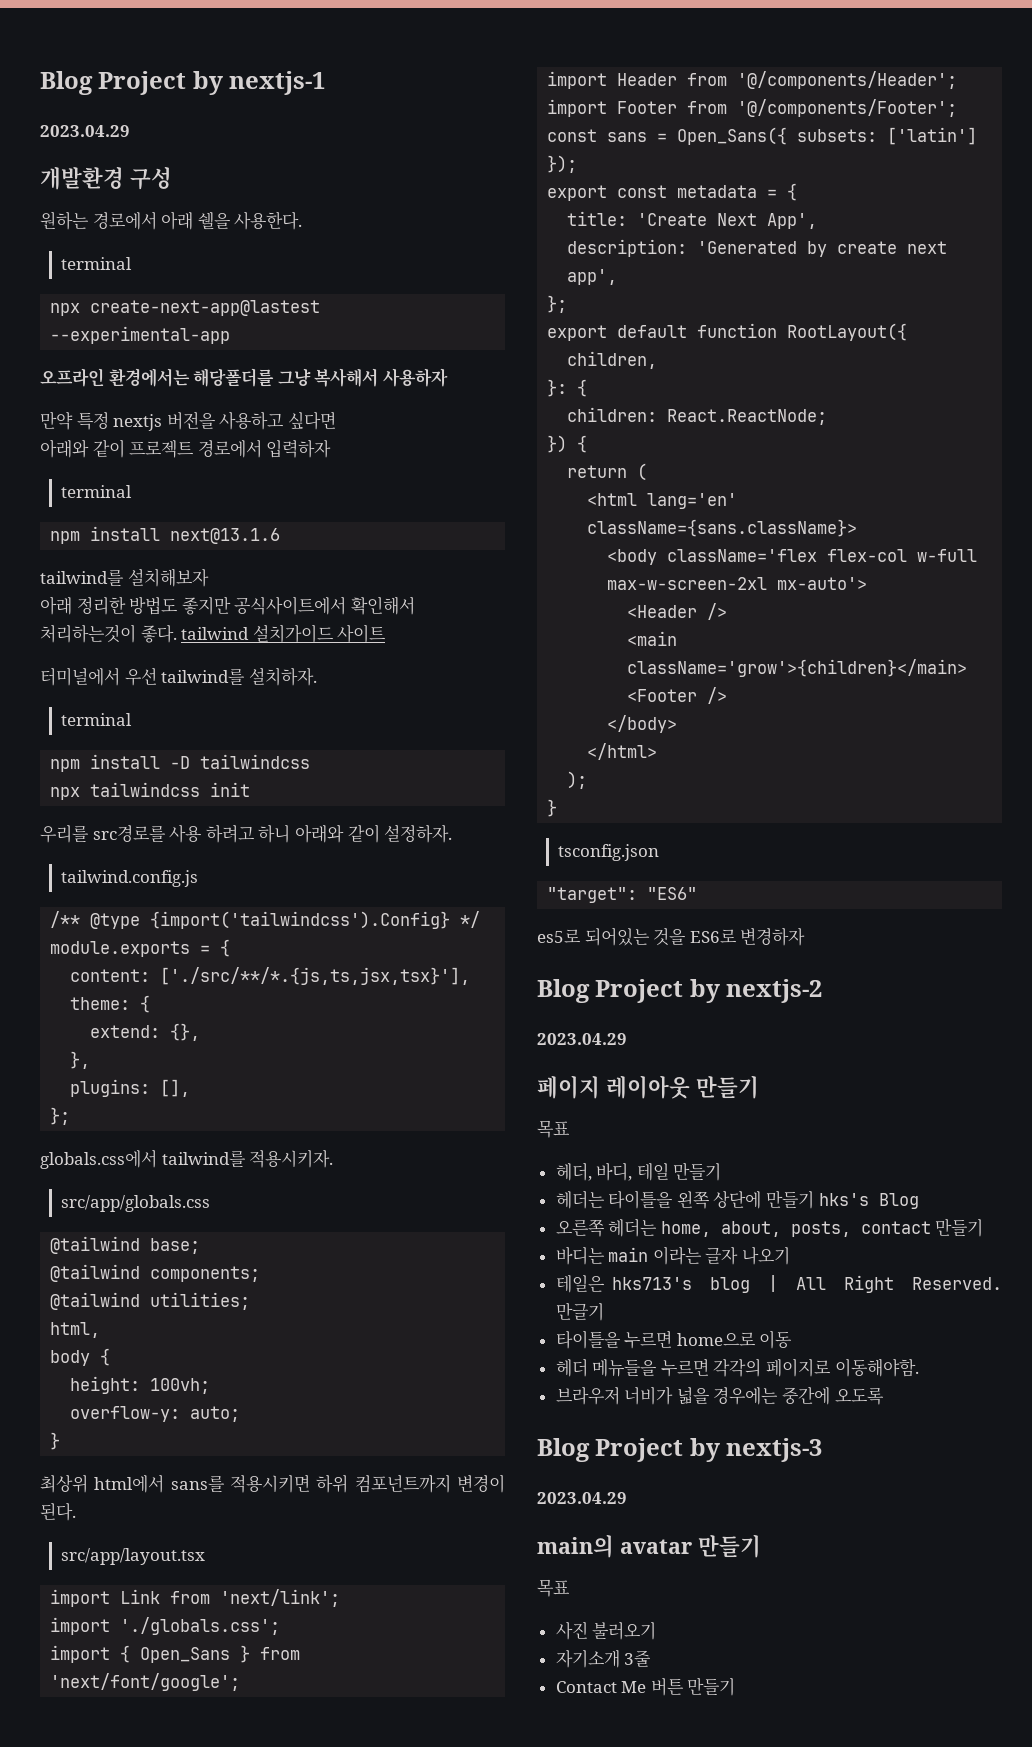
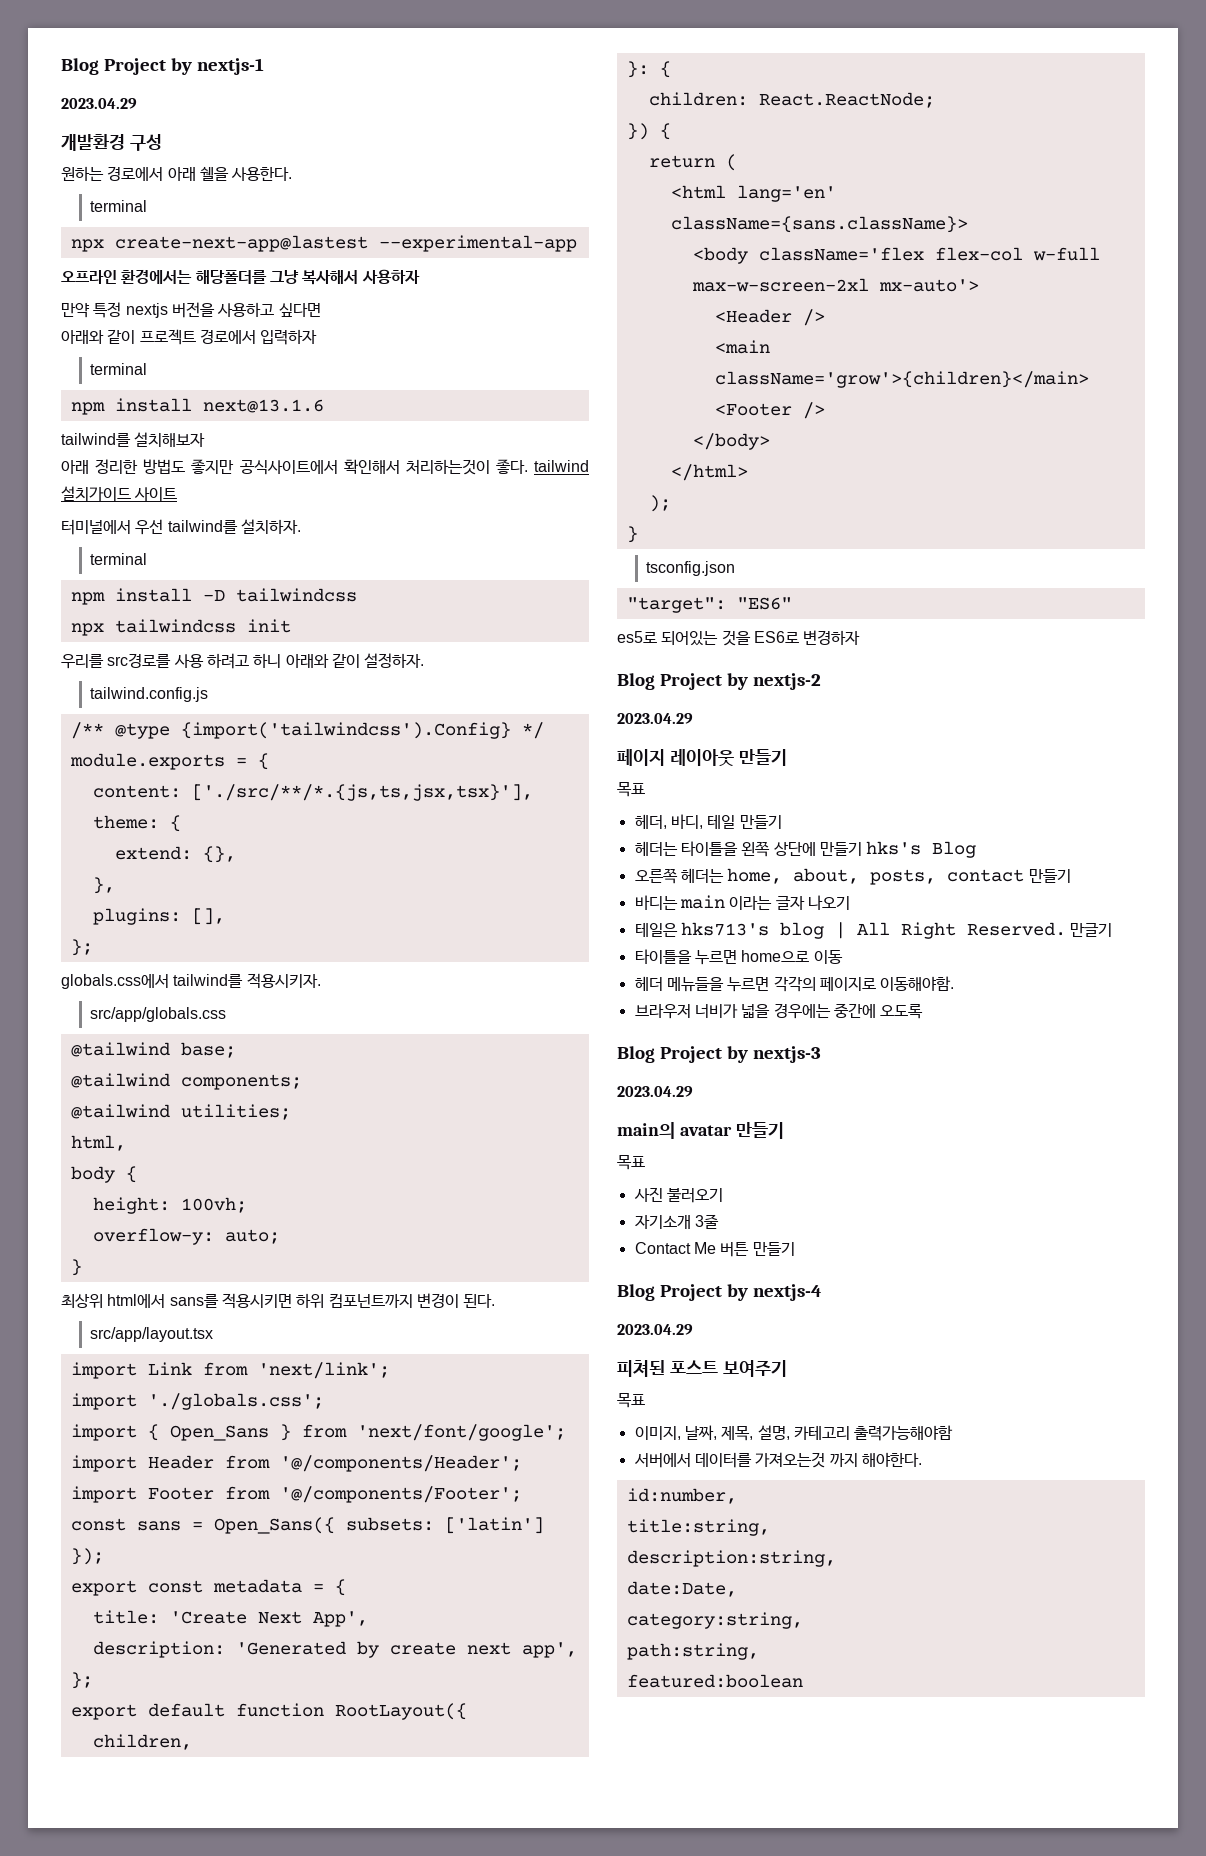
(736, 1686) none -> [617,1284,823,1301] [617,1324,693,1335] [617,1360,787,1377] [617,1393,645,1408] [634,1425,954,1441] [633,1452,922,1468] [626,1488,737,1504] [626,1519,770,1536] [626,1550,836,1567] [626,1581,737,1597] [626,1612,803,1629] [626,1643,759,1660] [626,1674,803,1688] // Blog Project by nextjs-4 // 2023.04.29 // 피쳐된 포스트 보여주기 // 목표 // 이미지, 날짜, 제목, 설명, 카테고리 출력가능해야함 // 서버에서 데이터를 가져오는것 까지 해야한다. // id:number, // title:string, // description:string, // date:Date, // category:string, // path:string, // featured:boolean

